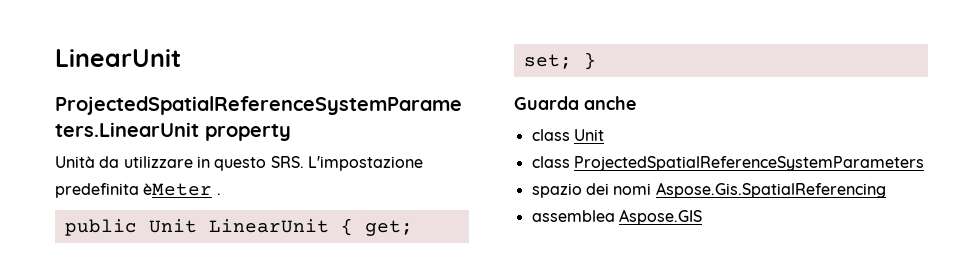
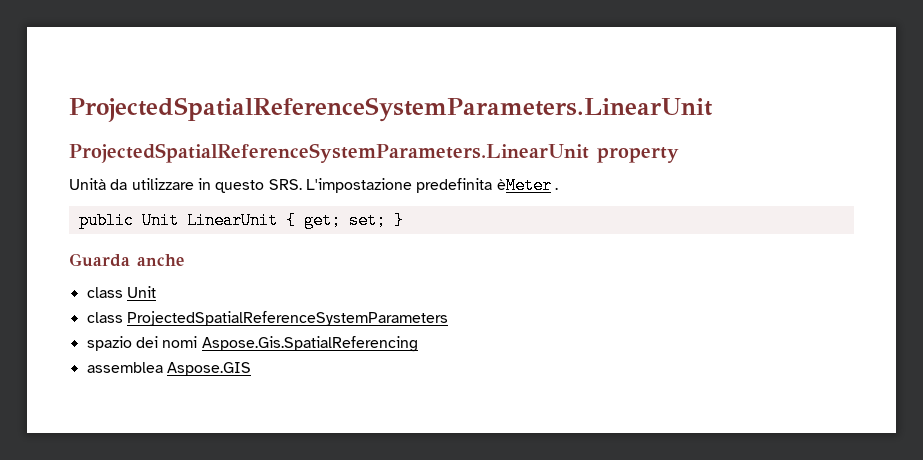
[55,49,181,67] LinearUnit -> [69,97,713,122] ProjectedSpatialReferenceSystemParameters.LinearUnit

